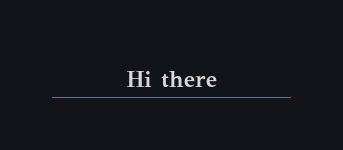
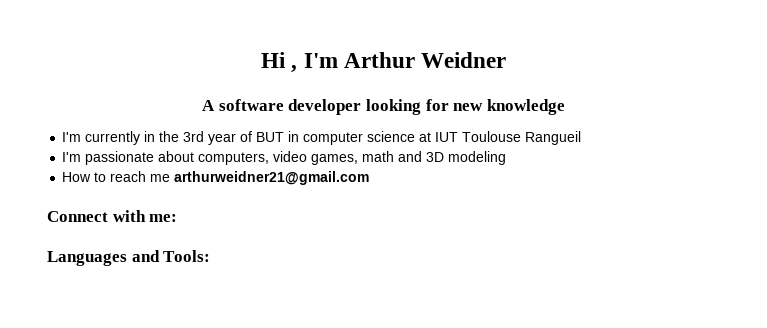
[161,71,217,88] there -> [291,52,506,73] [202,99,565,115] [62,131,582,145] [62,151,507,165] [62,171,370,185] [47,210,178,222] [47,250,211,266] , I'm Arthur Weidner // A software developer looking for new knowledge // I'm currently in the 3rd year of BUT in computer science at IUT Toulouse Rangueil // I'm passionate about computers, video games, math and 3D modeling // How to reach me arthurweidner21@gmail.com // Connect with me: // Languages and Tools:

